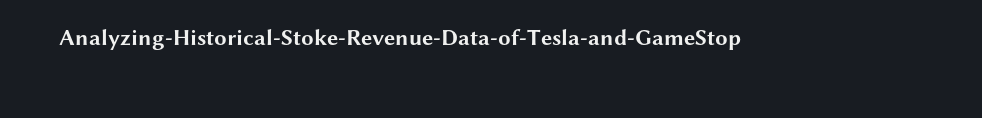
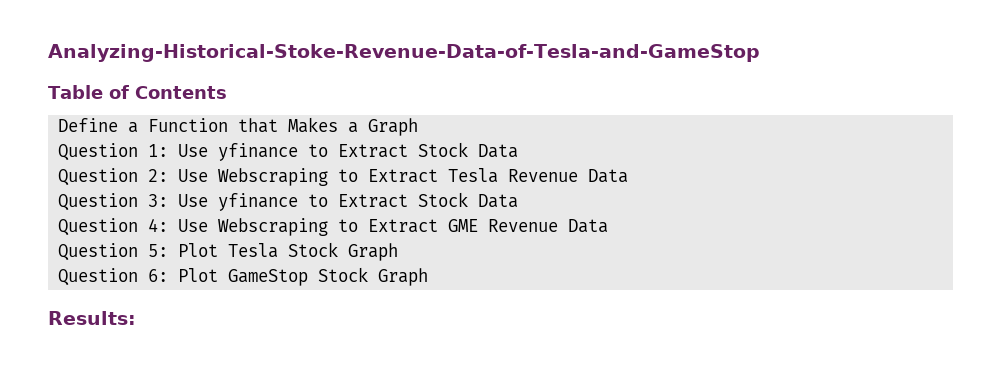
(741, 39) none -> [48,85,227,99] [57,117,418,136] [57,142,518,161] [57,168,628,186] [57,192,518,211] [57,218,608,236] [57,242,398,261] [57,267,428,286] [48,311,136,325] // Table of Contents // Define a Function that Makes a Graph // Question 1: Use yfinance to Extract Stock Data // Question 2: Use Webscraping to Extract Tesla Revenue Data // Question 3: Use yfinance to Extract Stock Data // Question 4: Use Webscraping to Extract GME Revenue Data // Question 5: Plot Tesla Stock Graph // Question 6: Plot GameStop Stock Graph // Results:

